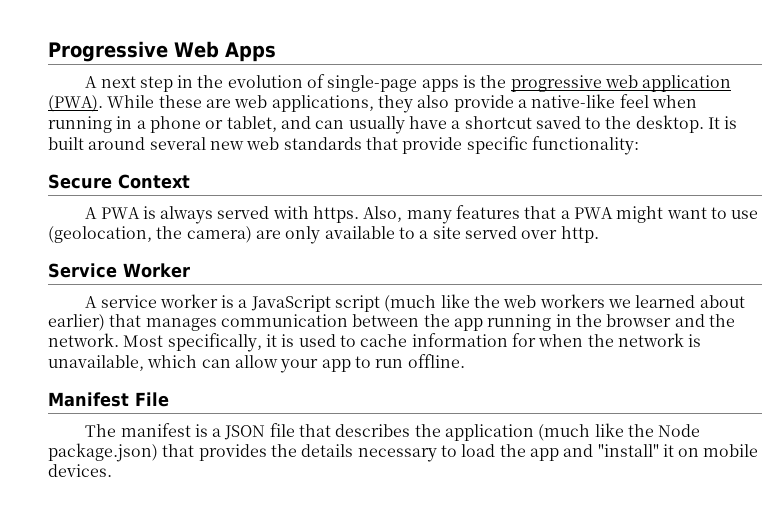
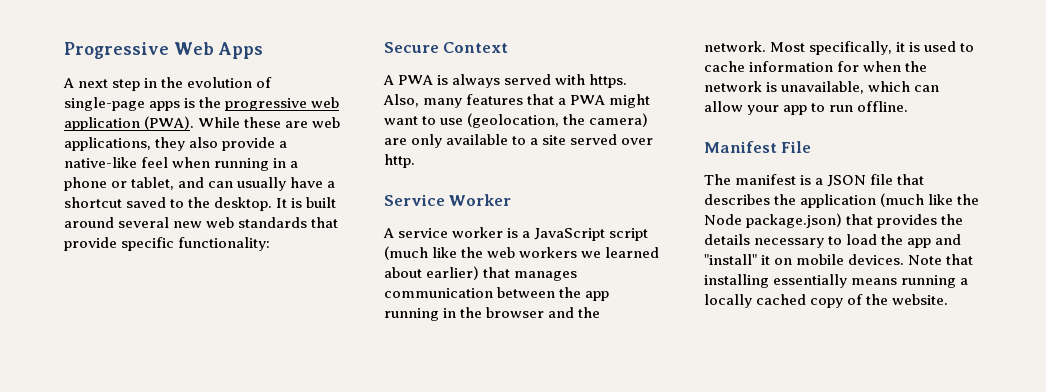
(112, 470) none -> [908,254,974,265] [704,274,969,288] [704,294,949,308] Note that installing essentially means running a locally cached copy of the website.

